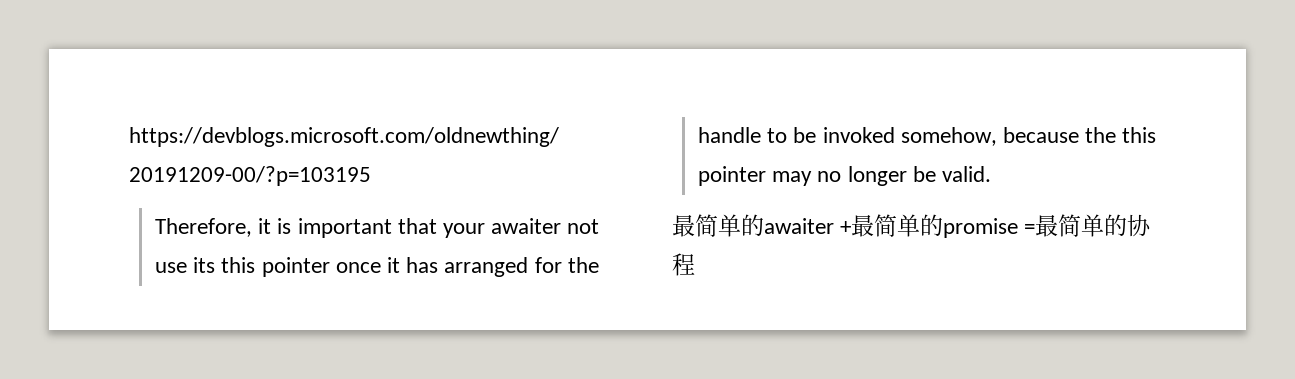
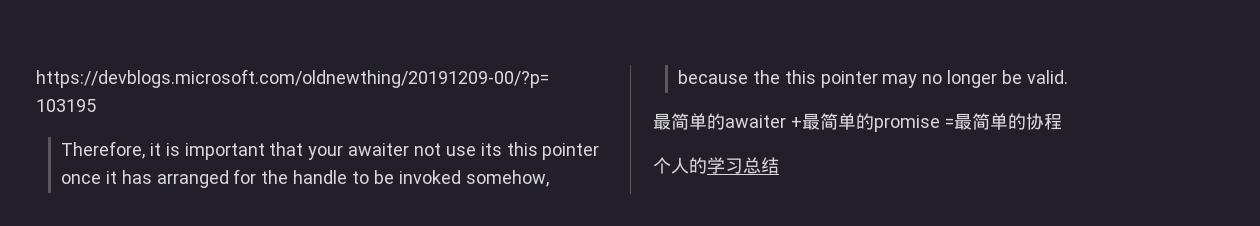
(695, 264) none -> [653,157,779,174] // 个人的学习总结

